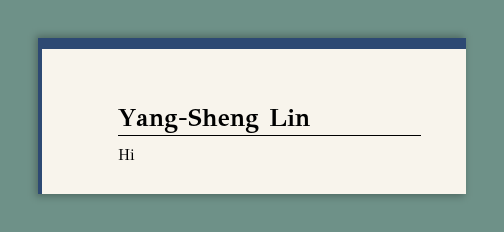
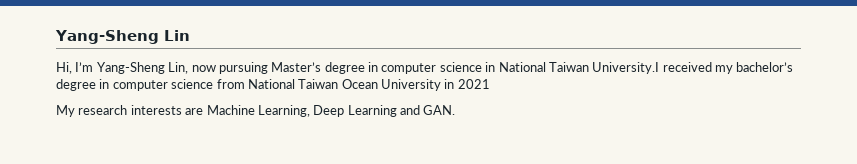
[118,149,135,160] Hi -> [56,62,794,74] [56,79,490,91] [56,105,456,117] Hi, I’m Yang-Sheng Lin, now pursuing Master’s degree in computer science in National Taiwan University.I received my bachelor’s degree in computer science from National Taiwan Ocean University in 2021 // My research interests are Machine Learning, Deep Learning and GAN.

